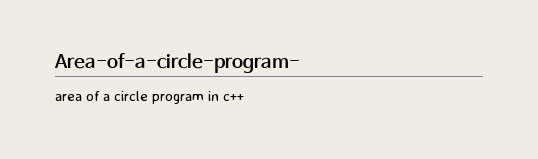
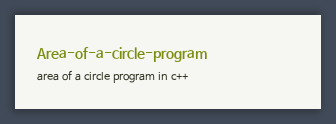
[54,53,300,73] Area-of-a-circle-program- -> [36,47,207,62] Area-of-a-circle-program

